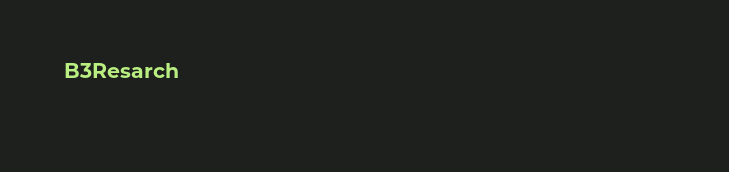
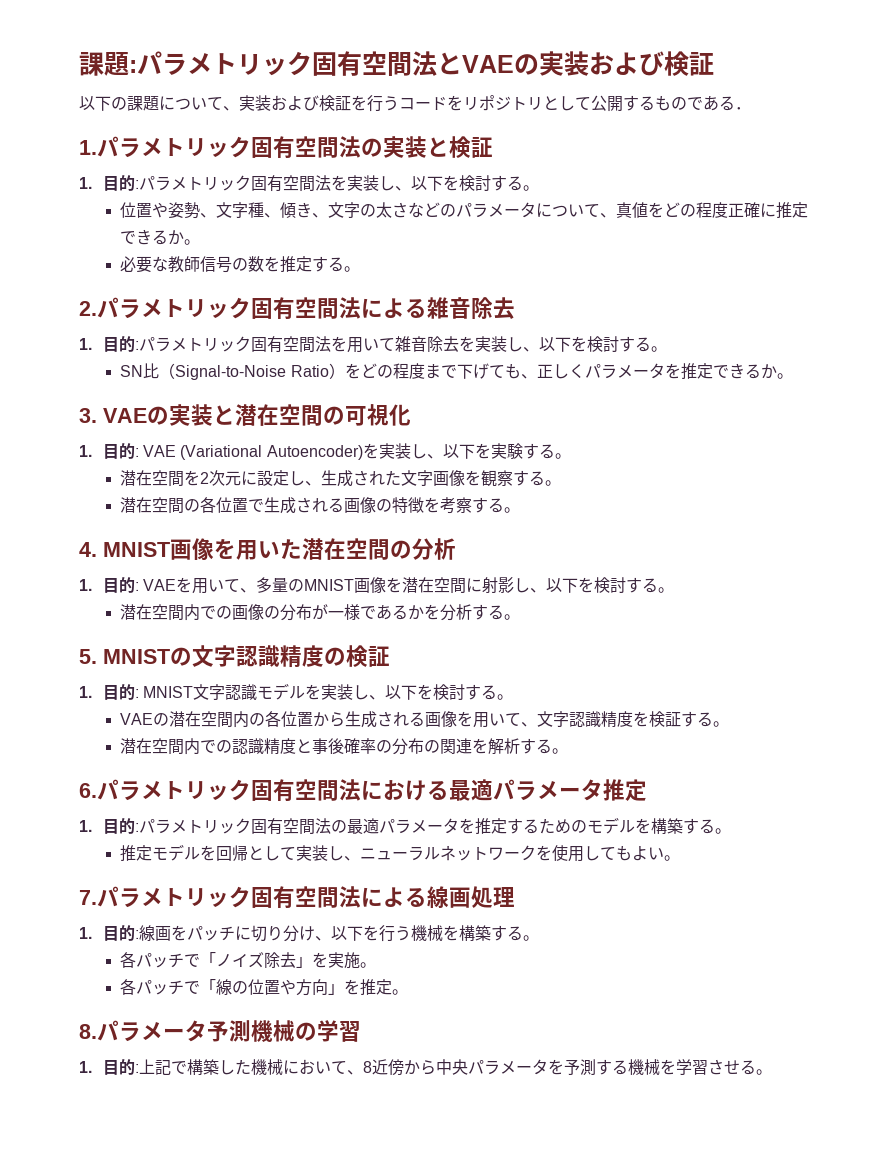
[64,63,179,78] B3Resarch -> [79,51,714,76] [79,95,751,112] [79,136,493,158] [79,175,539,192] [120,202,809,219] [120,229,201,245] [120,256,361,273] [79,297,515,320] [79,336,667,353] [120,363,793,380] [79,404,411,426] [79,443,571,460] [120,470,562,487] [120,497,521,514] [79,538,456,560] [79,577,674,594] [120,604,521,621] [79,645,390,668] [79,683,513,701] [120,711,730,728] [120,738,569,755] [79,779,647,801] [79,817,731,835] [120,844,681,862] [79,886,515,909] [79,925,539,942] [120,952,377,969] [120,979,409,996] [79,1020,361,1042] [79,1059,772,1076] 課題:パラメトリック固有空間法とVAEの実装および検証 // 以下の課題について、実装および検証を行うコードをリポジトリとして公開するものである． // 1.パラメトリック固有空間法の実装と検証 // 1.目的:パラメトリック固有空間法を実装し、以下を検討する。 // 位置や姿勢、文字種、傾き、文字の太さなどのパラメータについて、真値をどの程度正確に推定できるか。 // 必要な教師信号の数を推定する。 // 2.パラメトリック固有空間法による雑音除去 // 1.目的:パラメトリック固有空間法を用いて雑音除去を実装し、以下を検討する。 // SN比（Signal-to-Noise Ratio）をどの程度まで下げても、正しくパラメータを推定できるか。 // 3. VAEの実装と潜在空間の可視化 // 1.目的: VAE (Variational Autoencoder)を実装し、以下を実験する。 // 潜在空間を2次元に設定し、生成された文字画像を観察する。 // 潜在空間の各位置で生成される画像の特徴を考察する。 // 4. MNIST画像を用いた潜在空間の分析 // 1.目的: VAEを用いて、多量のMNIST画像を潜在空間に射影し、以下を検討する。 // 潜在空間内での画像の分布が一様であるかを分析する。 // 5. MNISTの文字認識精度の検証 // 1.目的: MNIST文字認識モデルを実装し、以下を検討する。 // VAEの潜在空間内の各位置から生成される画像を用いて、文字認識精度を検証する。 // 潜在空間内での認識精度と事後確率の分布の関連を解析する。 // 6.パラメトリック固有空間法における最適パラメータ推定 // 1.目的:パラメトリック固有空間法の最適パラメータを推定するためのモデルを構築する。 // 推定モデルを回帰として実装し、ニューラルネットワークを使用してもよい。 // 7.パラメトリック固有空間法による線画処理 // 1.目的:線画をパッチに切り分け、以下を行う機械を構築する。 // 各パッチで「ノイズ除去」を実施。 // 各パッチで「線の位置や方向」を推定。 // 8.パラメータ予測機械の学習 // 1.目的:上記で構築した機械において、8近傍から中央パラメータを予測する機械を学習させる。

